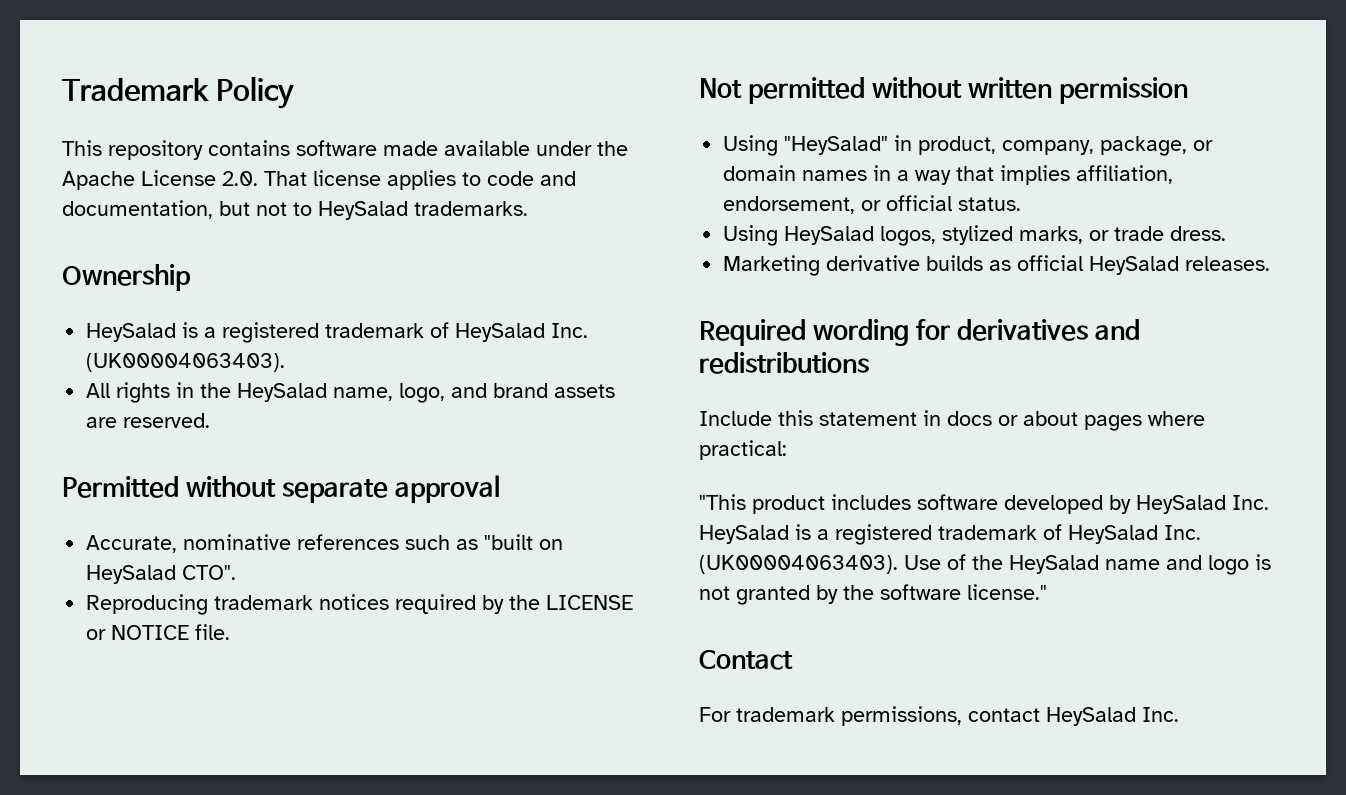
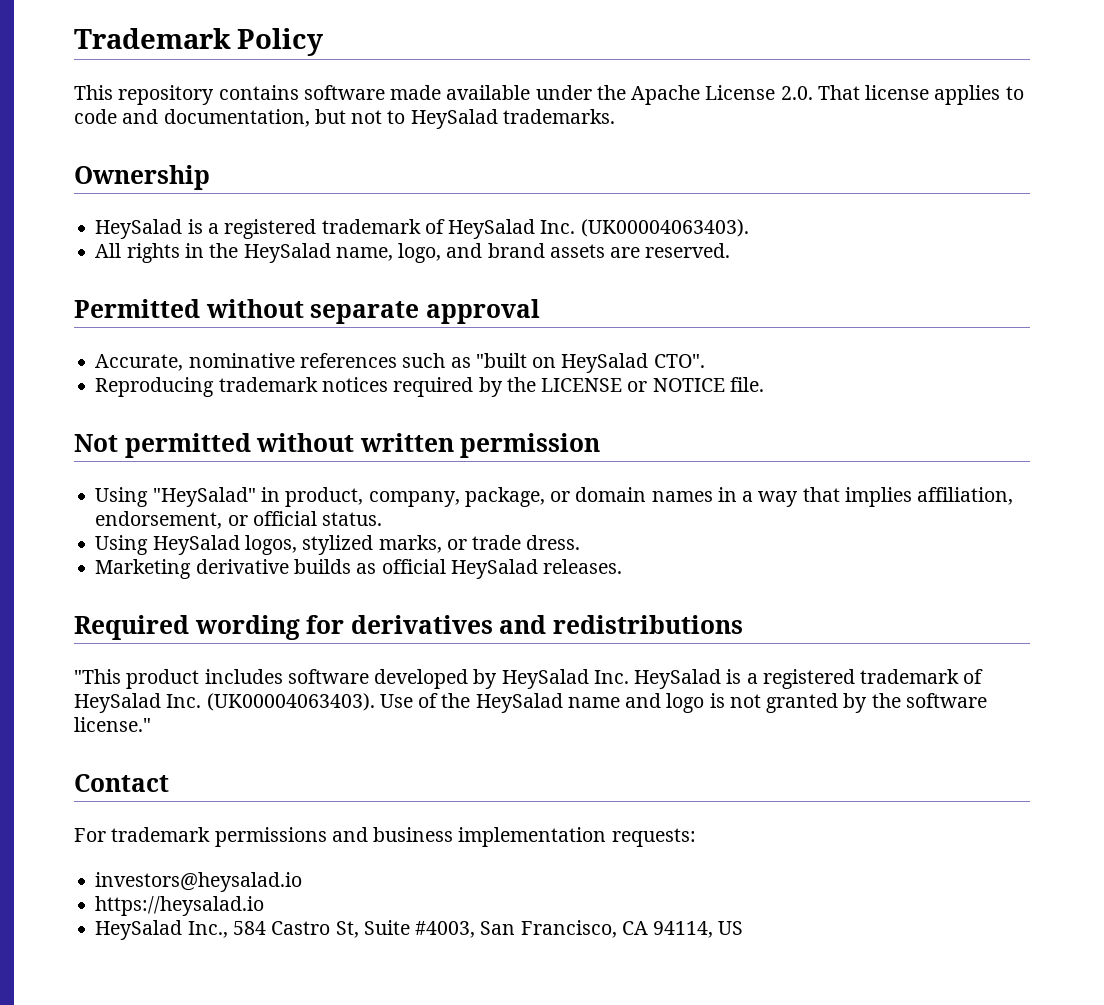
[699,410,1205,431] [699,440,787,460] // Include this statement in docs or about pages where practical: -> (744, 624) none
[841,706,1179,726] permissions, contact HeySalad Inc. -> [214,827,696,847] [95,872,303,892] [95,896,265,916] [95,920,744,940] permissions and business implementation requests: // investors@heysalad.io // https://heysalad.io // HeySalad Inc., 584 Castro St, Suite #4003, San Francisco, CA 94114, US

